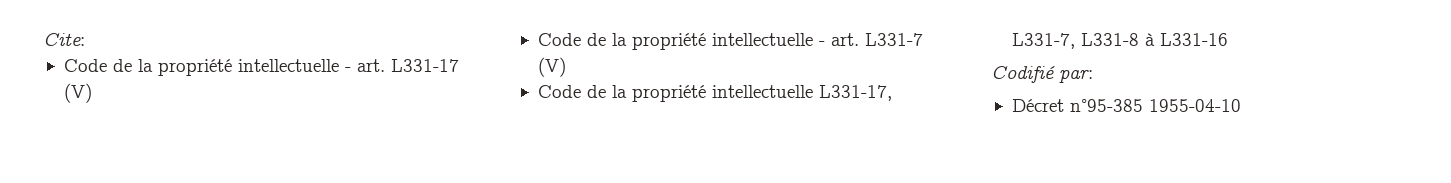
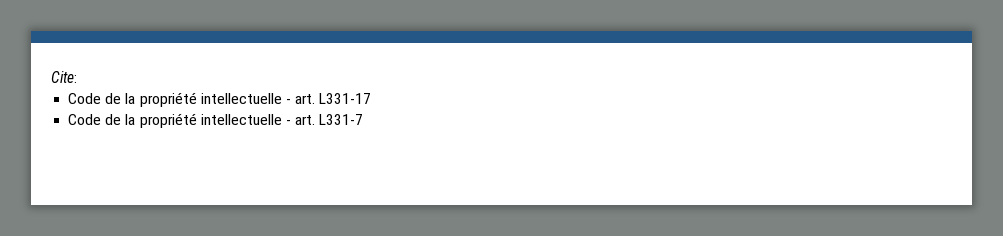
[63,83,92,103] (V) -> (372, 98) none
[537,57,566,77] [537,85,892,102] [1011,33,1228,49] [991,66,1093,83] [1011,99,1241,112] (V) // Code de la propriété intellectuelle L331-17, L331-7, L331-8 à L331-16 // Codifié par: // Décret n°95-385 1955-04-10 -> (364, 119) none

